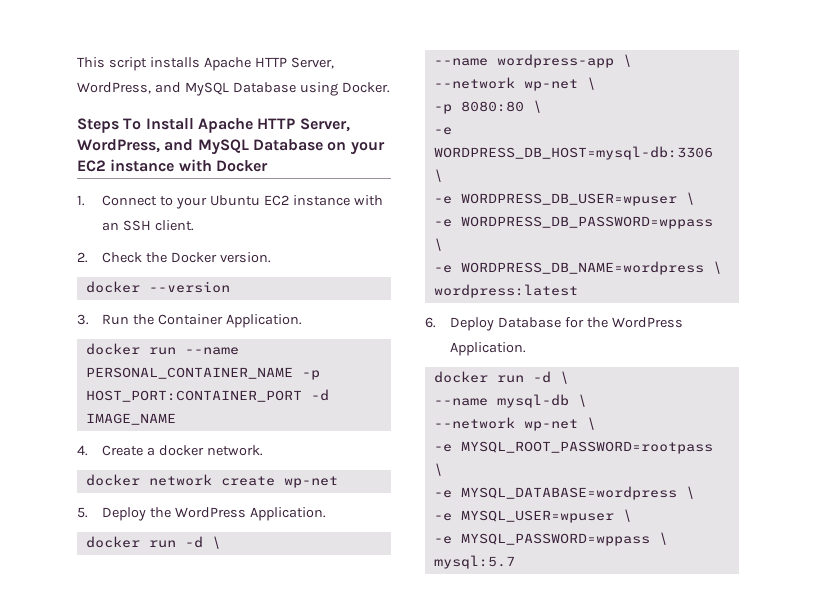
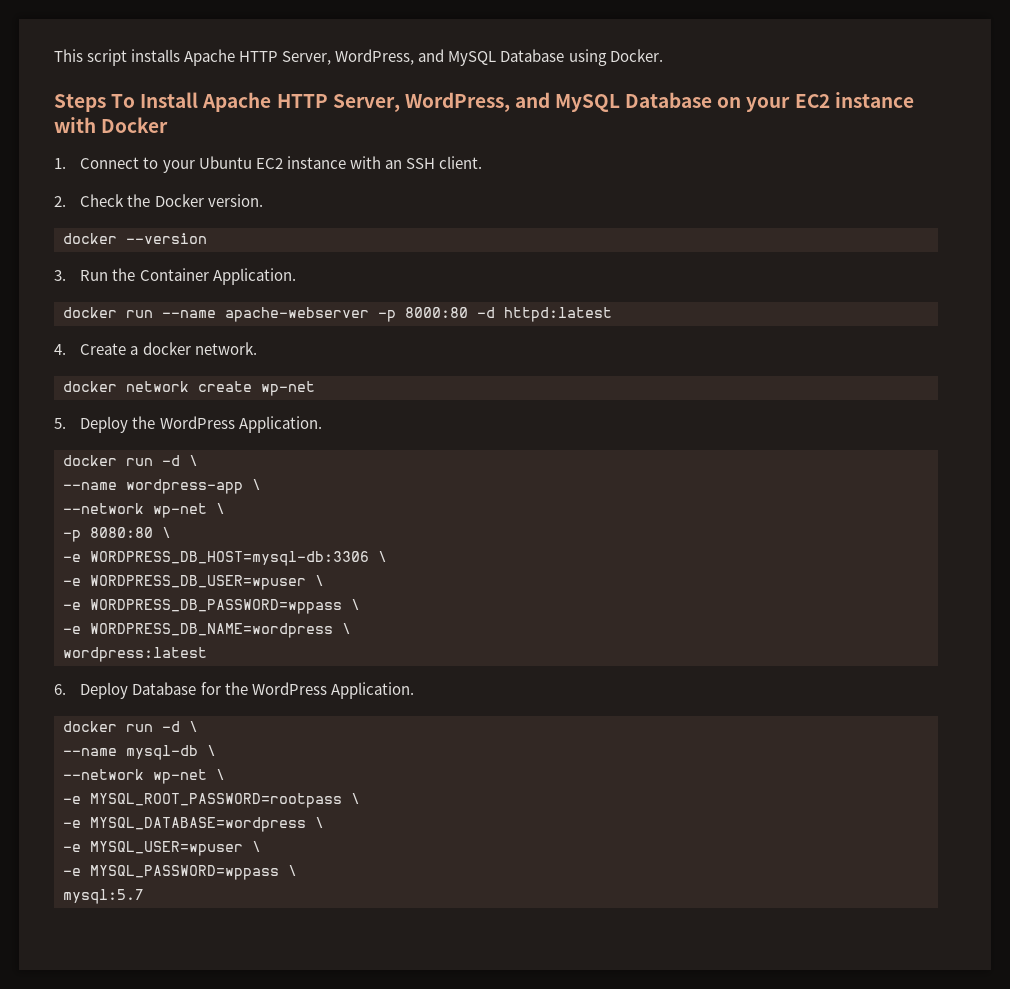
[85,367,320,380] [85,389,329,402] [85,413,176,425] PERSONAL_CONTAINER_NAME -p HOST_PORT:CONTAINER_PORT -d IMAGE_NAME -> [225,307,612,322] apache-webserver -p 8000:80 -d httpd:latest

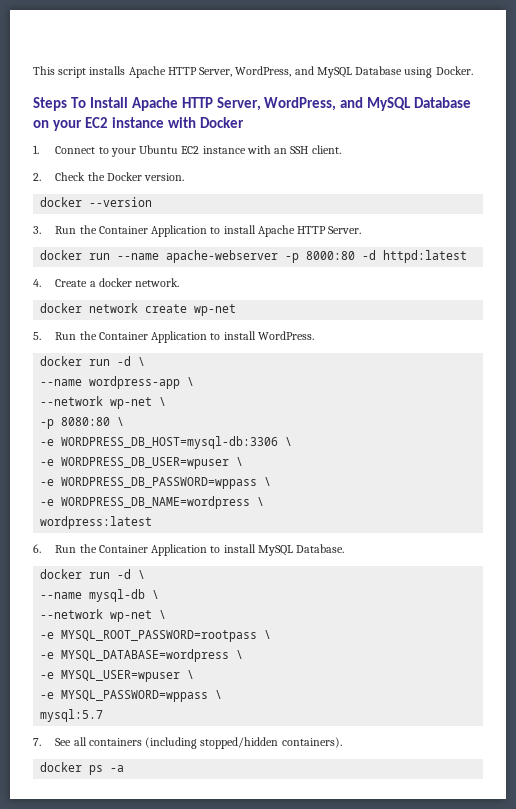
[212,268,296,285] Application. -> [151,225,362,237] Application to install Apache HTTP Server.
[80,416,322,433] Deploy the WordPress Application. -> [55,331,314,343] Run the Container Application to install WordPress.
[80,682,414,699] Deploy Database for the WordPress Application. -> [55,544,345,556] Run the Container Application to install MySQL Database.
(144, 896) none -> [33,737,342,749] [40,762,125,775] // 7. See all containers (including stopped/hidden containers). // docker ps -a

